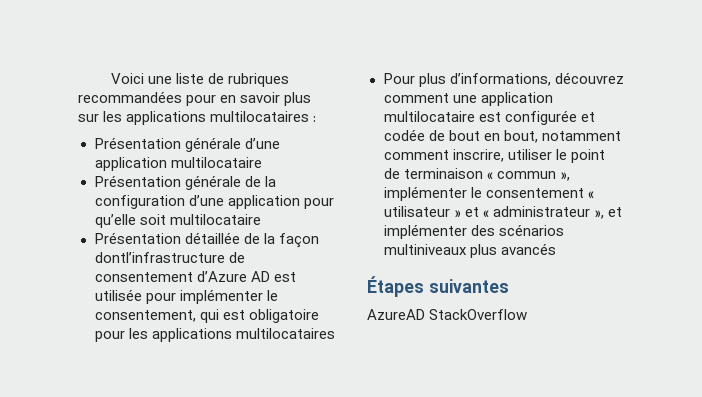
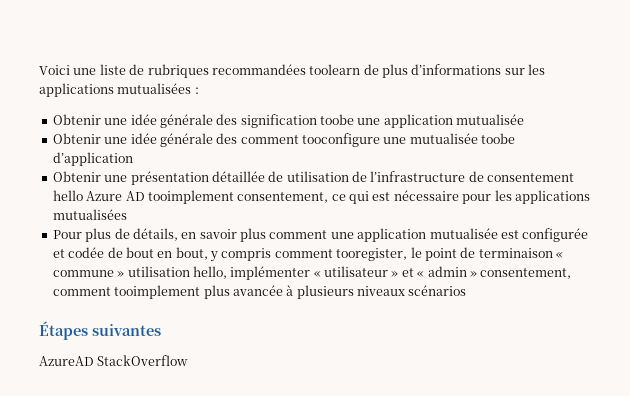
[186,92,312,106] [78,111,317,125] [94,137,280,152] [94,157,262,171] [94,175,276,190] [94,195,334,209] [94,214,261,228] [94,232,319,248] [94,252,245,263] [94,271,296,282] [94,289,278,304] [94,309,319,323] [94,328,335,342] [383,72,624,87] pour en savoir plus sur les applications multilocataires : // Présentation générale d’une application multilocataire // Présentation générale de la configuration d’une application pour qu’elle soit multilocataire // Présentation détaillée de la façon dontl’infrastructure de consentement d’Azure AD est utilisée pour implémenter le consentement, qui est obligatoire pour les applications multilocataires // Pour plus d’informations, découvrez -> [309,64,546,78] [39,83,199,97] [52,114,525,128] [52,133,516,147] [52,152,133,166] [52,171,575,185] [52,190,590,204] [52,209,127,220] [52,228,266,242] toolearn de plus d’informations sur les applications mutualisées : // Obtenir une idée générale des signification toobe une application mutualisée // Obtenir une idée générale des comment tooconfigure une mutualisée toobe d’application // Obtenir une présentation détaillée de utilisation de l’infrastructure de consentement hello Azure AD tooimplement consentement, ce qui est nécessaire pour les applications mutualisées // Pour plus de détails, en savoir plus
[383,111,475,122] multilocataire -> [429,228,498,239] mutualisée
[541,131,621,141] [383,149,552,162] notamment comment inscrire, utiliser -> [210,248,408,262] y compris comment tooregister,
[496,171,570,181] [383,186,584,201] commun », implémenter le consentement -> [52,266,311,280] commune » utilisation hello, implémenter
[492,206,622,219] [383,224,564,239] [383,243,556,258] administrateur », et implémenter des scénarios multiniveaux plus avancés -> [427,266,572,279] [52,285,467,299] admin » consentement, comment tooimplement plus avancée à plusieurs niveaux scénarios

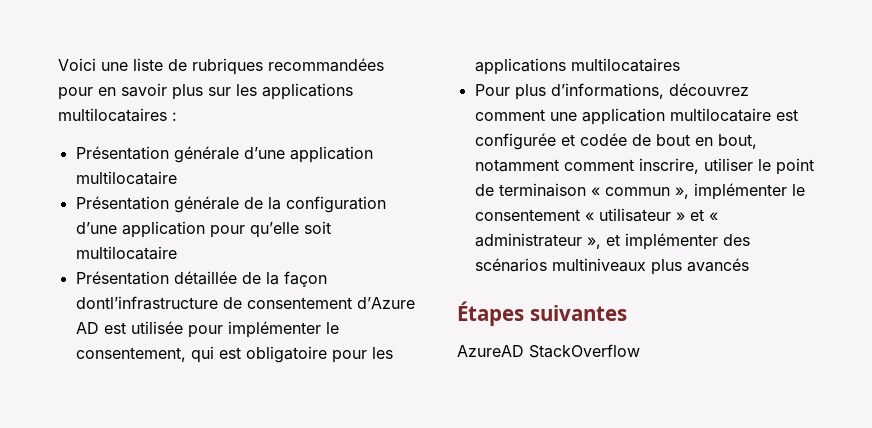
[309,64,502,78] toolearn de plus d’informations -> [58,83,203,100] pour en savoir plus
[117,83,192,94] mutualisées -> [58,108,167,122] multilocataires
[52,114,525,128] [52,133,516,147] [52,152,133,166] [52,171,575,185] [52,190,346,204] Obtenir une idée générale des signification toobe une application mutualisée // Obtenir une idée générale des comment tooconfigure une mutualisée toobe d’application // Obtenir une présentation détaillée de utilisation de l’infrastructure de consentement hello Azure AD tooimplement consentement, ce -> [75,146,373,163] [75,171,177,185] [75,196,386,213] [75,221,331,238] [75,246,177,260] [75,271,327,287] [75,296,415,310] [75,321,339,338] [75,347,186,362] Présentation générale d’une application multilocataire // Présentation générale de la configuration d’une application pour qu’elle soit multilocataire // Présentation détaillée de la façon dontl’infrastructure de consentement d’Azure AD est utilisée pour implémenter le consentement,
[393,190,459,201] nécessaire -> [245,346,327,363] obligatoire
[52,209,127,220] mutualisées -> [570,58,680,72] multilocataires
[114,228,266,242] de détails, en savoir plus -> [550,83,749,99] d’informations, découvrez
[429,228,498,239] mutualisée -> [669,108,771,122] multilocataire
[210,248,408,262] y compris comment tooregister, -> [474,158,753,174] notamment comment inscrire, utiliser
[52,266,311,280] commune » utilisation hello, implémenter -> [604,183,805,200] [474,209,580,221] commun », implémenter le consentement
[427,266,572,279] [52,285,467,299] admin » consentement, comment tooimplement plus avancée à plusieurs niveaux scénarios -> [474,233,750,250] [474,258,749,275] administrateur », et implémenter des scénarios multiniveaux plus avancés

